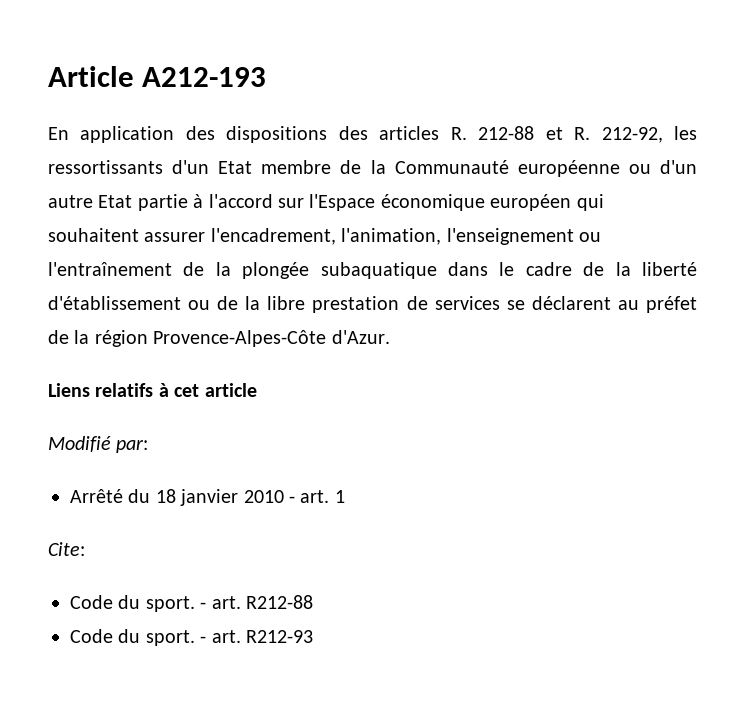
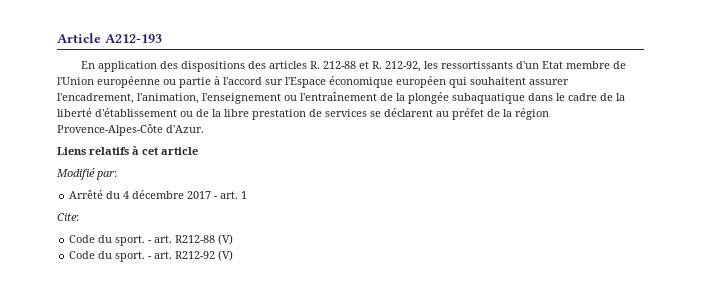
[370,160,697,177] [48,195,133,208] la Communauté européenne ou d'un autre Etat -> [57,76,176,88] l'Union européenne ou
[155,489,284,506] 18 janvier 2010 -> [123,190,212,199] 4 décembre 2017
[70,629,313,646] // Code du sport. - art. R212-93 -> [218,234,234,245] [69,250,234,262] (V) // Code du sport. - art. R212-92 (V)

